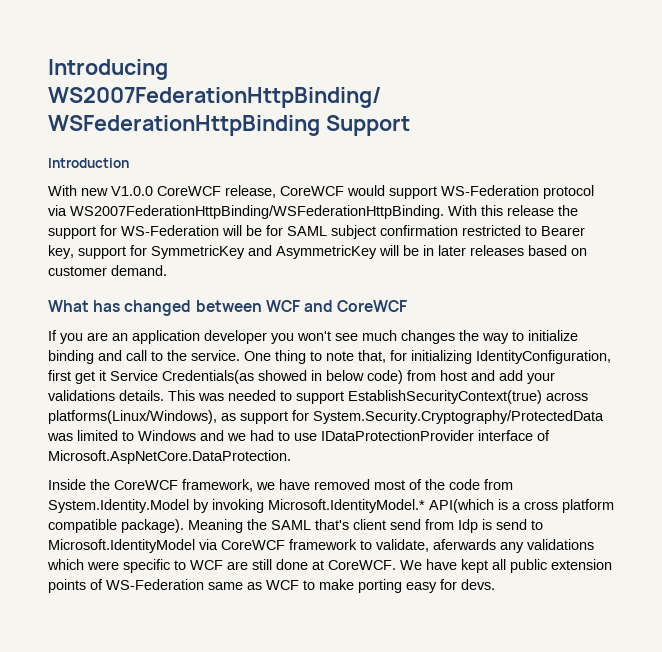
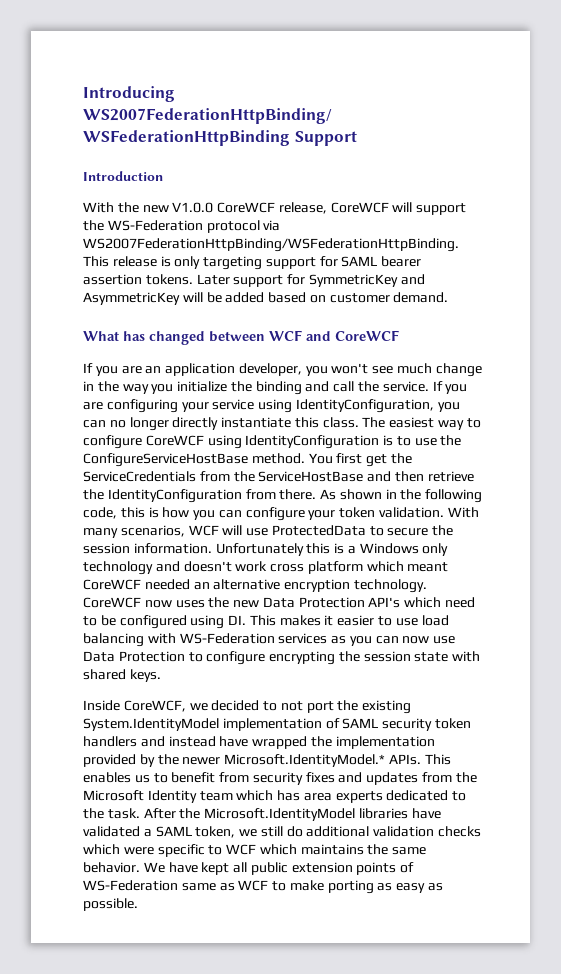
(77, 190) none -> [117,202,139,213] the
[347,185,437,199] would support -> [392,202,467,215] [83,220,104,231] will support the
[448,205,578,216] [48,225,585,239] [48,245,74,259] With this release the support for WS-Federation will be for SAML subject confirmation restricted to Bearer key, -> [83,256,422,270] [83,274,230,285] This release is only targeting support for SAML bearer assertion tokens. Later
[423,245,524,256] in later releases -> [225,292,265,303] added
[204,330,267,344] developer -> [238,363,302,376] developer,
[401,330,578,344] [48,350,611,364] [48,370,555,384] [48,390,588,404] [48,410,604,424] [47,430,550,441] [48,450,291,464] [48,479,513,492] [48,499,614,513] [48,519,543,533] [48,539,594,553] changes the way to initialize binding and call to the service. One thing to note that, for initializing IdentityConfiguration, first get it Service Credentials(as showed in below code) from host and add your validations details. This was needed to support EstablishSecurityContext(true) across platforms(Linux/Windows), as support for System.Security.Cryptography/ProtectedData was limited to Windows and we had to use IDataProtectionProvider interface of Microsoft.AspNetCore.DataProtection. // Inside the CoreWCF framework, we have removed most of the code from System.Identity.Model by invoking Microsoft.IdentityModel.* API(which is a cross platform compatible package). Meaning the SAML that's client send from Idp is send to Microsoft.IdentityModel via CoreWCF framework to validate, aferwards any validations -> [435,363,482,377] [83,381,468,395] [83,399,460,413] [83,417,481,431] [83,435,462,449] [83,453,412,467] [83,471,474,482] [83,489,483,503] [83,507,479,521] [83,525,454,538] [83,543,449,556] [83,561,449,575] [83,579,427,593] [83,597,476,608] [83,615,449,629] [83,633,456,647] [83,651,481,665] [83,669,161,682] [83,700,412,714] [83,718,471,731] [83,736,435,749] [83,754,451,767] [83,772,477,785] [83,790,467,803] [83,808,441,821] [83,826,482,838] change in the way you initialize the binding and call the service. If you are configuring your service using IdentityConfiguration, you can no longer directly instantiate this class. The easiest way to configure CoreWCF using IdentityConfiguration is to use the ConfigureServiceHostBase method. You first get the ServiceCredentials from the ServiceHostBase and then retrieve the IdentityConfiguration from there. As shown in the following code, this is how you can configure your token validation. With many scenarios, WCF will use ProtectedData to secure the session information. Unfortunately this is a Windows only technology and doesn't work cross platform which meant CoreWCF needed an alternative encryption technology. CoreWCF now uses the new Data Protection API's which need to be configured using DI. This makes it easier to use load balancing with WS-Federation services as you can now use Data Protection to configure encrypting the session state with shared keys. // Inside CoreWCF, we decided to not port the existing System.IdentityModel implementation of SAML security token handlers and instead have wrapped the implementation provided by the newer Microsoft.IdentityModel.* APIs. This enables us to benefit from security fixes and updates from the Microsoft Identity team which has area experts dedicated to the task. After the Microsoft.IdentityModel libraries have validated a SAML token, we still do additional validation checks
[227,559,396,570] are still done at CoreWCF. -> [259,844,427,855] [83,862,140,873] which maintains the same behavior.
[406,579,495,593] easy for devs. -> [377,883,444,893] [83,898,138,911] as easy as possible.

